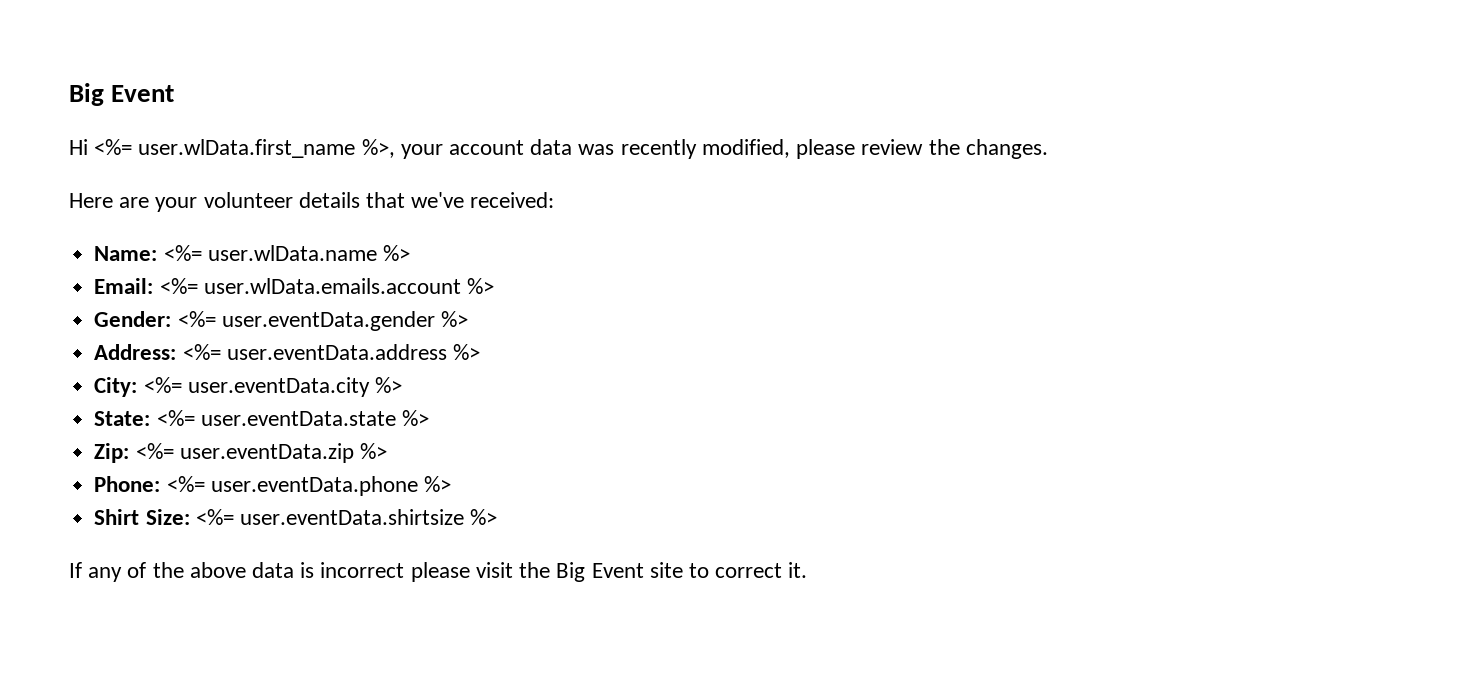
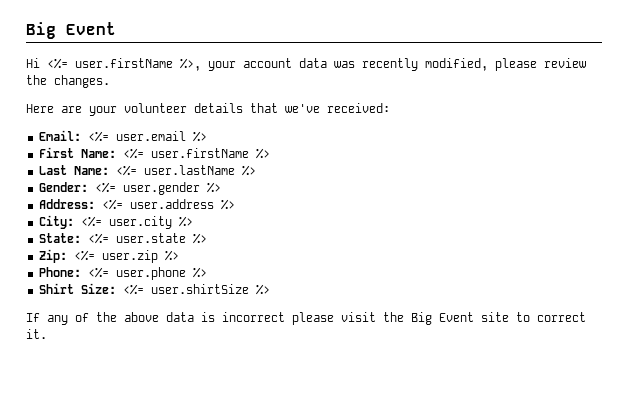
[138,139,356,158] user.wlData.first_name -> [75,58,173,68] user.firstName
[94,245,410,261] [94,278,461,294] Name: <%= user.wlData.name %> // Email: <%= user.wlData.emails.account -> [38,130,207,142] [38,147,270,159] [38,165,235,176] Email: <%= user.email %> // First Name: <%= user.firstName %> // Last Name: <%= user.lastName
[221,311,435,331] user.eventData.gender -> [122,182,200,195] user.gender
[226,344,447,360] user.eventData.address -> [129,199,214,209] user.address
[187,377,370,397] user.eventData.city -> [108,216,172,229] user.city
[200,411,396,426] user.eventData.state -> [115,233,186,243] user.state
[179,443,354,463] user.eventData.zip -> [101,250,158,263] user.zip
[210,476,418,496] user.eventData.phone -> [115,267,186,280] user.phone
[239,509,464,525] user.eventData.shirtsize -> [150,284,249,294] user.shirtSize

